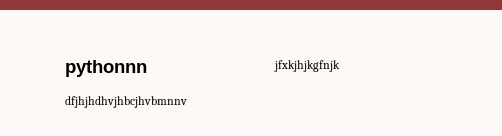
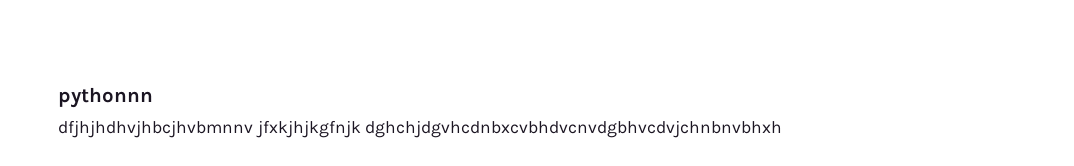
(340, 66) none -> [365,120,783,138] dghchjdgvhcdnbxcvbhdvcnvdgbhvcdvjchnbnvbhxh

